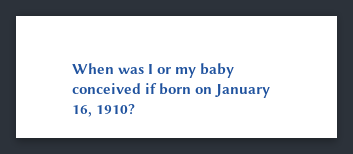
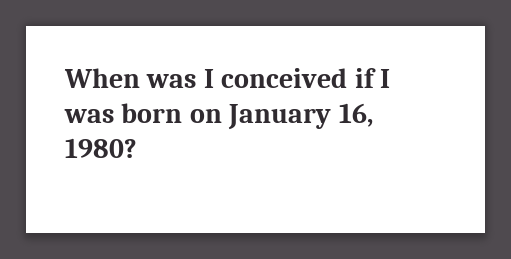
[157,63,235,78] [72,83,158,94] or my baby conceived if -> [221,68,391,88] [64,109,114,123] conceived if I was
[96,104,136,115] 1910? -> [65,138,137,158] 1980?

